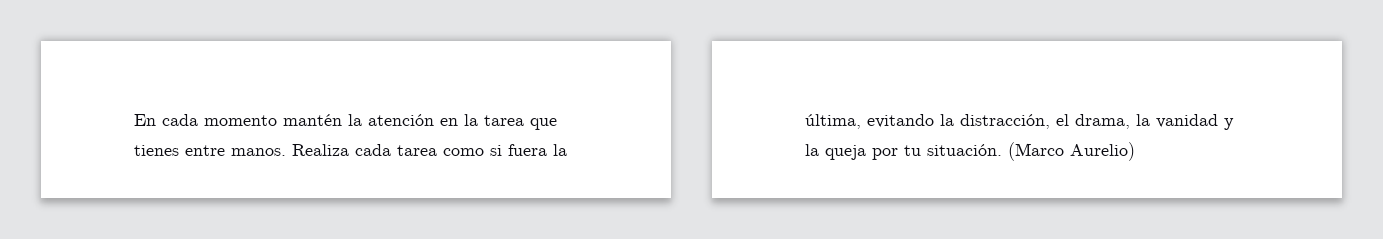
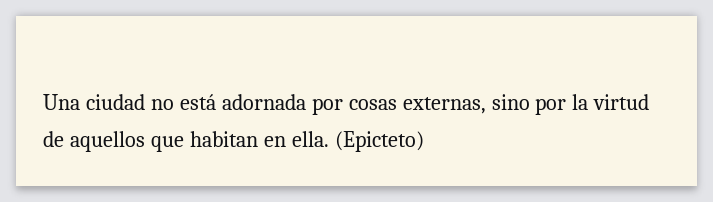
[134,114,557,130] [134,144,567,156] [805,114,1234,130] [805,142,1135,161] En cada momento mantén la atención en la tarea que tienes entre manos. Realiza cada tarea como si fuera la última, evitando la distracción, el drama, la vanidad y la queja por tu situación. (Marco Aurelio) -> [43,94,650,115] [43,131,424,152] Una ciudad no está adornada por cosas externas, sino por la virtud de aquellos que habitan en ella. (Epicteto)

